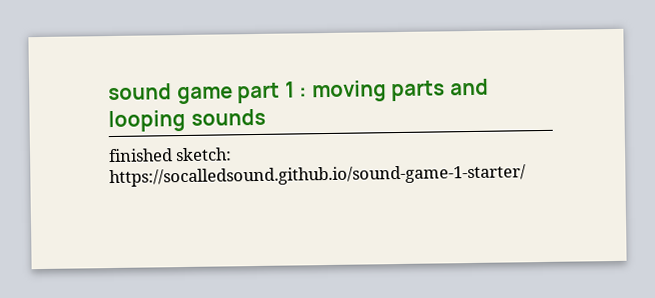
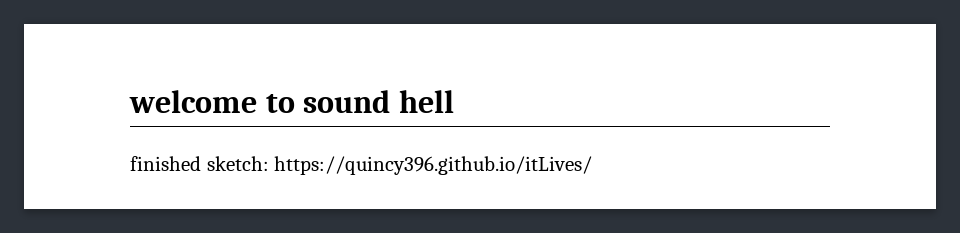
[108,78,489,105] [108,108,266,133] sound game part 1 : moving parts and looping sounds -> [129,90,454,113] welcome to sound hell
[109,164,526,188] https://socalledsound.github.io/sound-game-1-starter/ -> [274,156,593,175] https://quincy396.github.io/itLives/

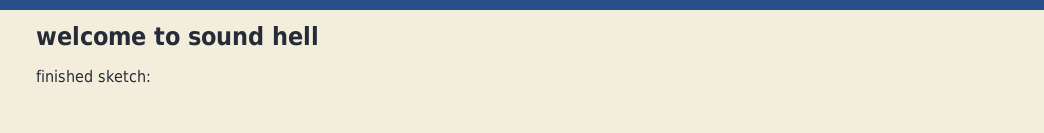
[274,156,593,175] https://quincy396.github.io/itLives/ -> (151, 76) none

